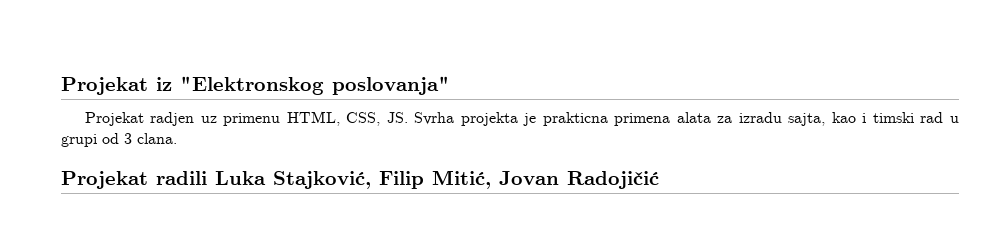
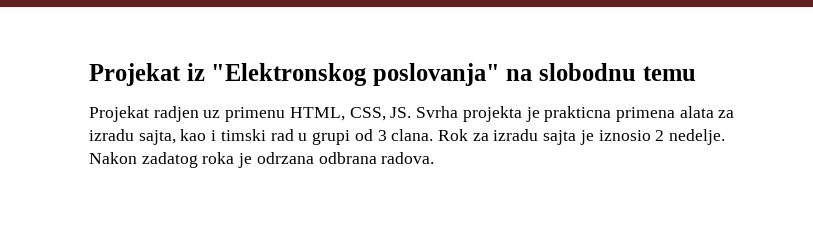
(450, 85) none -> [506,63,696,81] na slobodnu temu
[61,170,659,189] // Projekat radili Luka Stajković, Filip Mitić, Jovan Radojičić -> [437,129,726,145] [89,152,435,168] Rok za izradu sajta je iznosio 2 nedelje. Nakon zadatog roka je odrzana odbrana radova.

